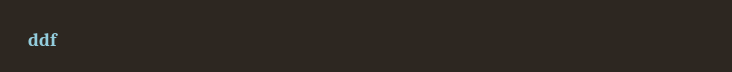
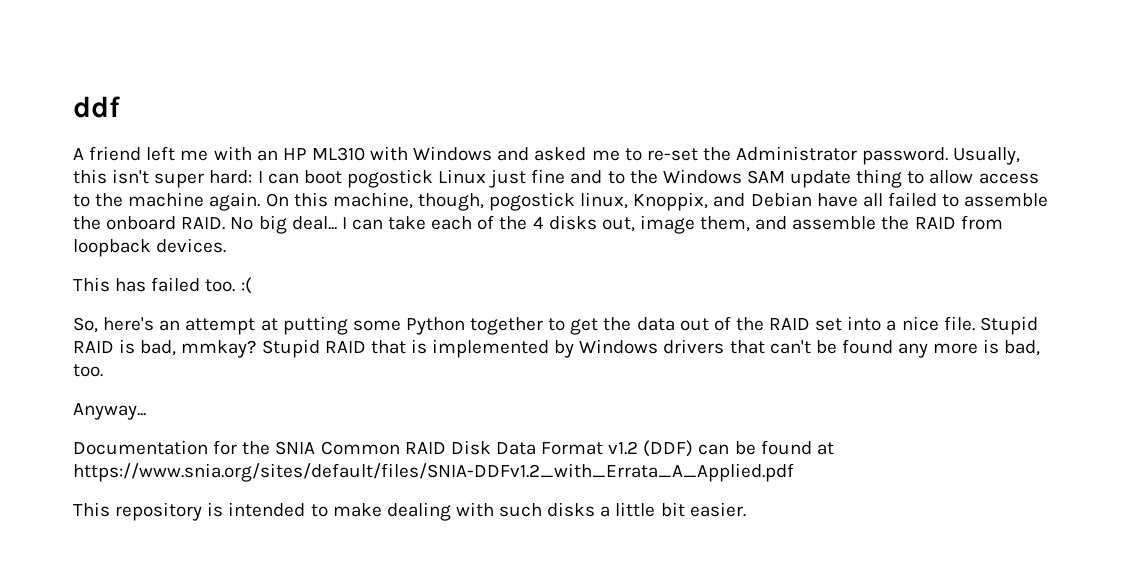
(58, 39) none -> [73,146,1021,165] [73,169,1039,188] [73,192,1049,211] [73,215,1003,234] [73,238,227,257] [73,277,252,294] [73,316,1038,335] [73,339,1041,358] [73,364,103,377] [73,403,146,420] [73,440,834,457] [73,463,794,482] [73,502,746,521] // A friend left me with an HP ML310 with Windows and asked me to re-set the Administrator password. Usually, this isn't super hard: I can boot pogostick Linux just fine and to the Windows SAM update thing to allow access to the machine again. On this machine, though, pogostick linux, Knoppix, and Debian have all failed to assemble the onboard RAID. No big deal... I can take each of the 4 disks out, image them, and assemble the RAID from loopback devices. // This has failed too. :( // So, here's an attempt at putting some Python together to get the data out of the RAID set into a nice file. Stupid RAID is bad, mmkay? Stupid RAID that is implemented by Windows drivers that can't be found any more is bad, too. // Anyway... // Documentation for the SNIA Common RAID Disk Data Format v1.2 (DDF) can be found at https://www.snia.org/sites/default/files/SNIA-DDFv1.2_with_Errata_A_Applied.pdf // This repository is intended to make dealing with such disks a little bit easier.

